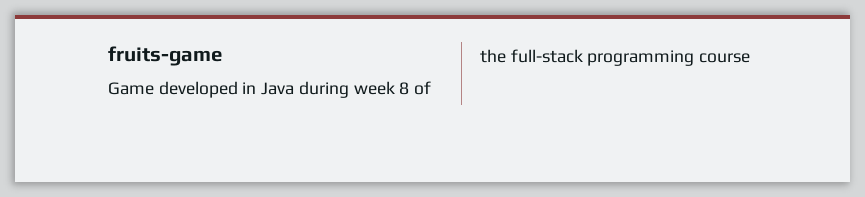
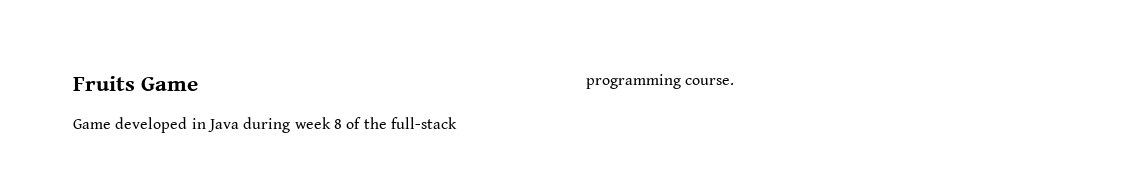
[108,46,222,66] fruits-game -> [73,76,199,91] Fruits Game
[699,53,751,63] course -> [685,78,735,85] course.

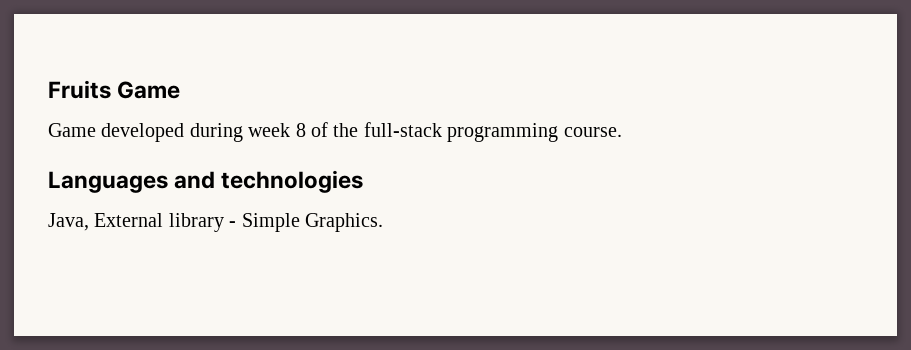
[191,118,239,132] in Java -> (185, 132) none
(735, 81) none -> [48,170,364,193] [48,213,383,232] // Languages and technologies // Java, External library - Simple Graphics.

